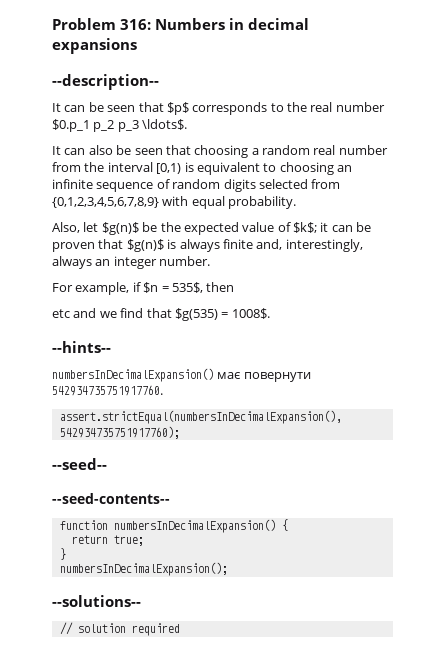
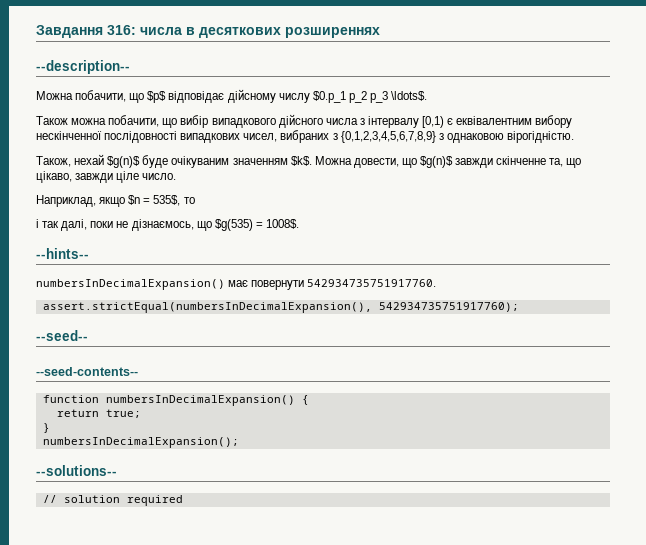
[52,18,310,30] [52,38,137,54] [52,74,159,90] [52,102,385,115] [52,119,188,132] [52,145,388,158] [52,162,352,175] [52,179,341,192] [52,196,297,209] [52,222,372,235] [52,239,363,252] [52,256,211,269] [52,282,235,295] [52,308,172,318] Problem 316: Numbers in decimal expansions // --description-- // It can be seen that $p$ corresponds to the real number $0.p_1 p_2 p_3 \ldots$. // It can also be seen that choosing a random real number from the interval [0,1) is equivalent to choosing an infinite sequence of random digits selected from {0,1,2,3,4,5,6,7,8,9} with equal probability. // Also, let $g(n)$ be the expected value of $k$; it can be proven that $g(n)$ is always finite and, interestingly, always an integer number. // For example, if $n = 535$, then // etc and we find that -> [36,25,380,38] [36,60,130,74] [36,89,428,103] [36,114,573,128] [36,130,574,143] [36,154,582,168] [36,171,177,183] [36,195,195,207] [36,219,212,231] Завдання 316: числа в десяткових розширеннях // --description-- // Можна побачити, що $p$ відповідає дійсному числу $0.p_1 p_2 p_3 \ldots$. // Також можна побачити, що вибір випадкового дійсного числа з інтервалу [0,1) є еквівалентним вибору нескінченної послідовності випадкових чисел, вибраних з {0,1,2,3,4,5,6,7,8,9} з однаковою вірогідністю. // Також, нехай $g(n)$ буде очікуваним значенням $k$. Можна довести, що $g(n)$ завжди скінченне та, що цікаво, завжди ціле число. // Наприклад, якщо $n = 535$, то // і так далі, поки не дізнаємось, що

